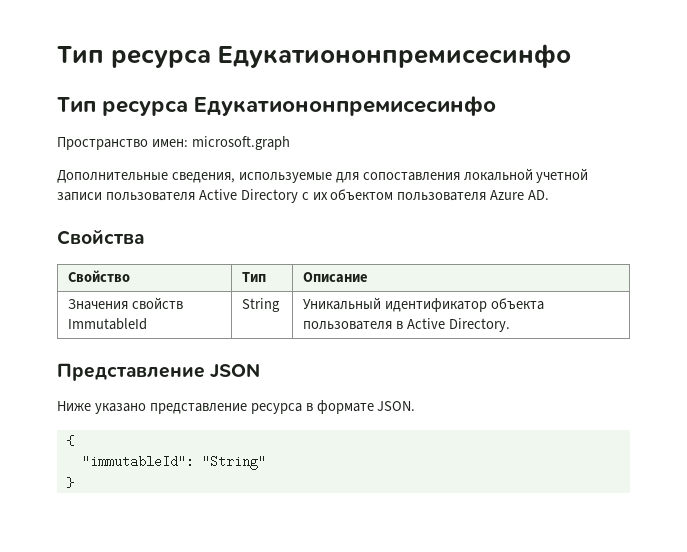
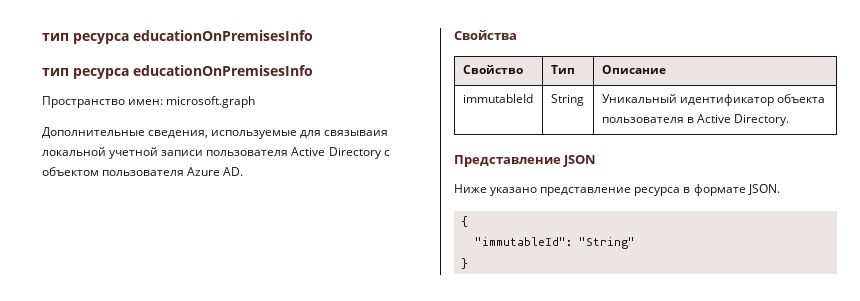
[57,44,571,68] [57,96,496,116] Тип ресурса Едукатиононпремисесинфо // Тип ресурса Едукатиононпремисесинфо -> [42,30,313,44] [42,65,313,79] тип ресурса educationOnPremisesInfo // тип ресурса educationOnPremisesInfo
[362,172,460,181] сопоставления -> [324,130,389,136] связываия
[312,192,328,200] их -> (390, 153) none
[68,297,184,310] [68,318,148,330] Значения свойств ImmutableId -> [462,94,533,103] immutableId

